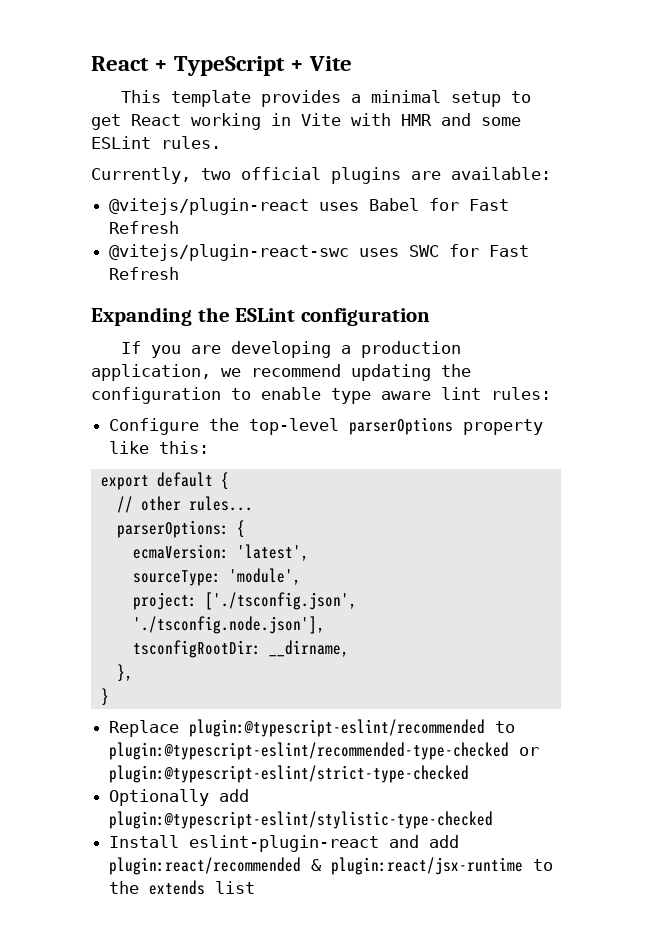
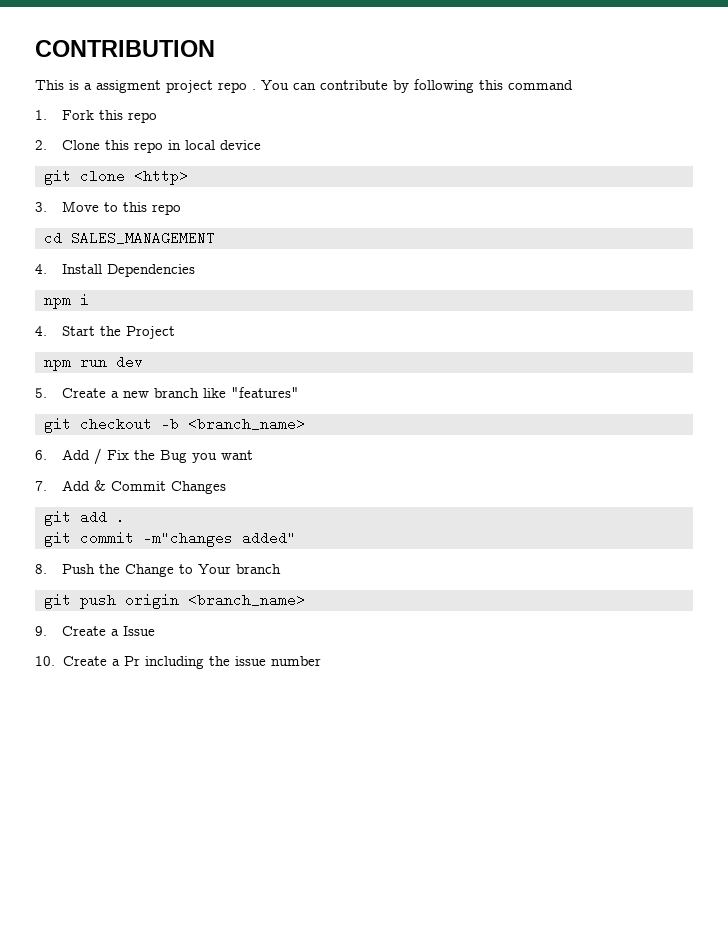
[91,56,353,76] [120,90,531,107] [91,113,521,130] [91,136,221,149] [91,167,551,184] [109,198,510,215] [109,221,180,234] [109,244,530,261] [109,267,180,280] [91,307,430,326] [120,341,461,358] [91,364,471,381] [91,387,551,404] [109,417,544,435] [109,441,210,454] [100,472,229,490] [116,496,253,513] [116,520,245,538] [132,544,309,561] [132,568,301,586] [132,592,357,610] [132,616,325,634] [132,640,349,658] [116,664,133,682] [100,688,109,706] [109,719,516,737] [109,742,540,760] [109,765,470,783] [109,789,250,806] [109,811,494,829] [109,835,460,852] [109,857,554,875] [109,880,256,895] React + TypeScript + Vite // This template provides a minimal setup to get React working in Vite with HMR and some ESLint rules. // Currently, two official plugins are available: // @vitejs/plugin-react uses Babel for Fast Refresh // @vitejs/plugin-react-swc uses SWC for Fast Refresh // Expanding the ESLint configuration // If you are developing a production application, we recommend updating the configuration to enable type aware lint rules: // Configure the top-level parserOptions property like this: // export default { // // other rules... // parserOptions: { // ecmaVersion: 'latest', // sourceType: 'module', // project: ['./tsconfig.json', './tsconfig.node.json'], // tsconfigRootDir: __dirname, // }, // } // Replace plugin:@typescript-eslint/recommended to plugin:@typescript-eslint/recommended-type-checked or plugin:@typescript-eslint/strict-type-checked // Optionally add plugin:@typescript-eslint/stylistic-type-checked // Install eslint-plugin-react and add plugin:react/recommended & plugin:react/jsx-runtime to the extends list -> [35,40,215,57] [35,79,573,93] [35,110,157,123] [35,140,261,153] [44,169,188,185] [35,201,181,215] [44,231,215,245] [35,264,195,277] [44,294,89,309] [35,326,175,339] [44,355,143,371] [35,387,299,398] [44,417,305,433] [35,448,253,465] [35,480,226,494] [44,510,125,526] [44,531,296,547] [35,564,281,577] [44,593,305,609] [35,626,155,636] [35,656,321,669] CONTRIBUTION // This is a assigment project repo . You can contribute by following this command // 1. Fork this repo // 2. Clone this repo in local device // git clone <http> // 3. Move to this repo // cd SALES_MANAGEMENT // 4. Install Dependencies // npm i // 4. Start the Project // npm run dev // 5. Create a new branch like "features" // git checkout -b <branch_name> // 6. Add / Fix the Bug you want // 7. Add & Commit Changes // git add . // git commit -m"changes added" // 8. Push the Change to Your branch // git push origin <branch_name> // 9. Create a Issue // 10. Create a Pr including the issue number

